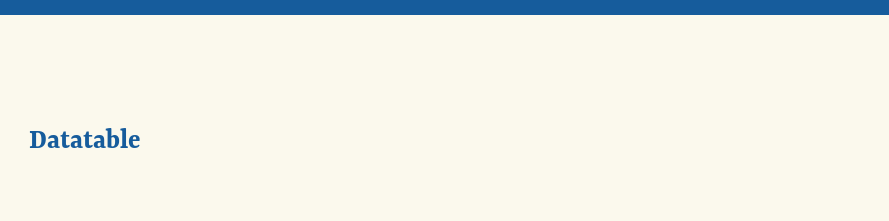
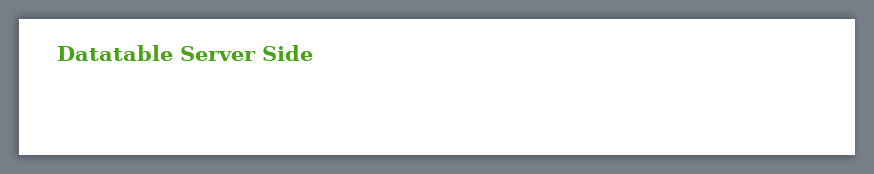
(141, 138) none -> [180,45,313,61] Server Side

